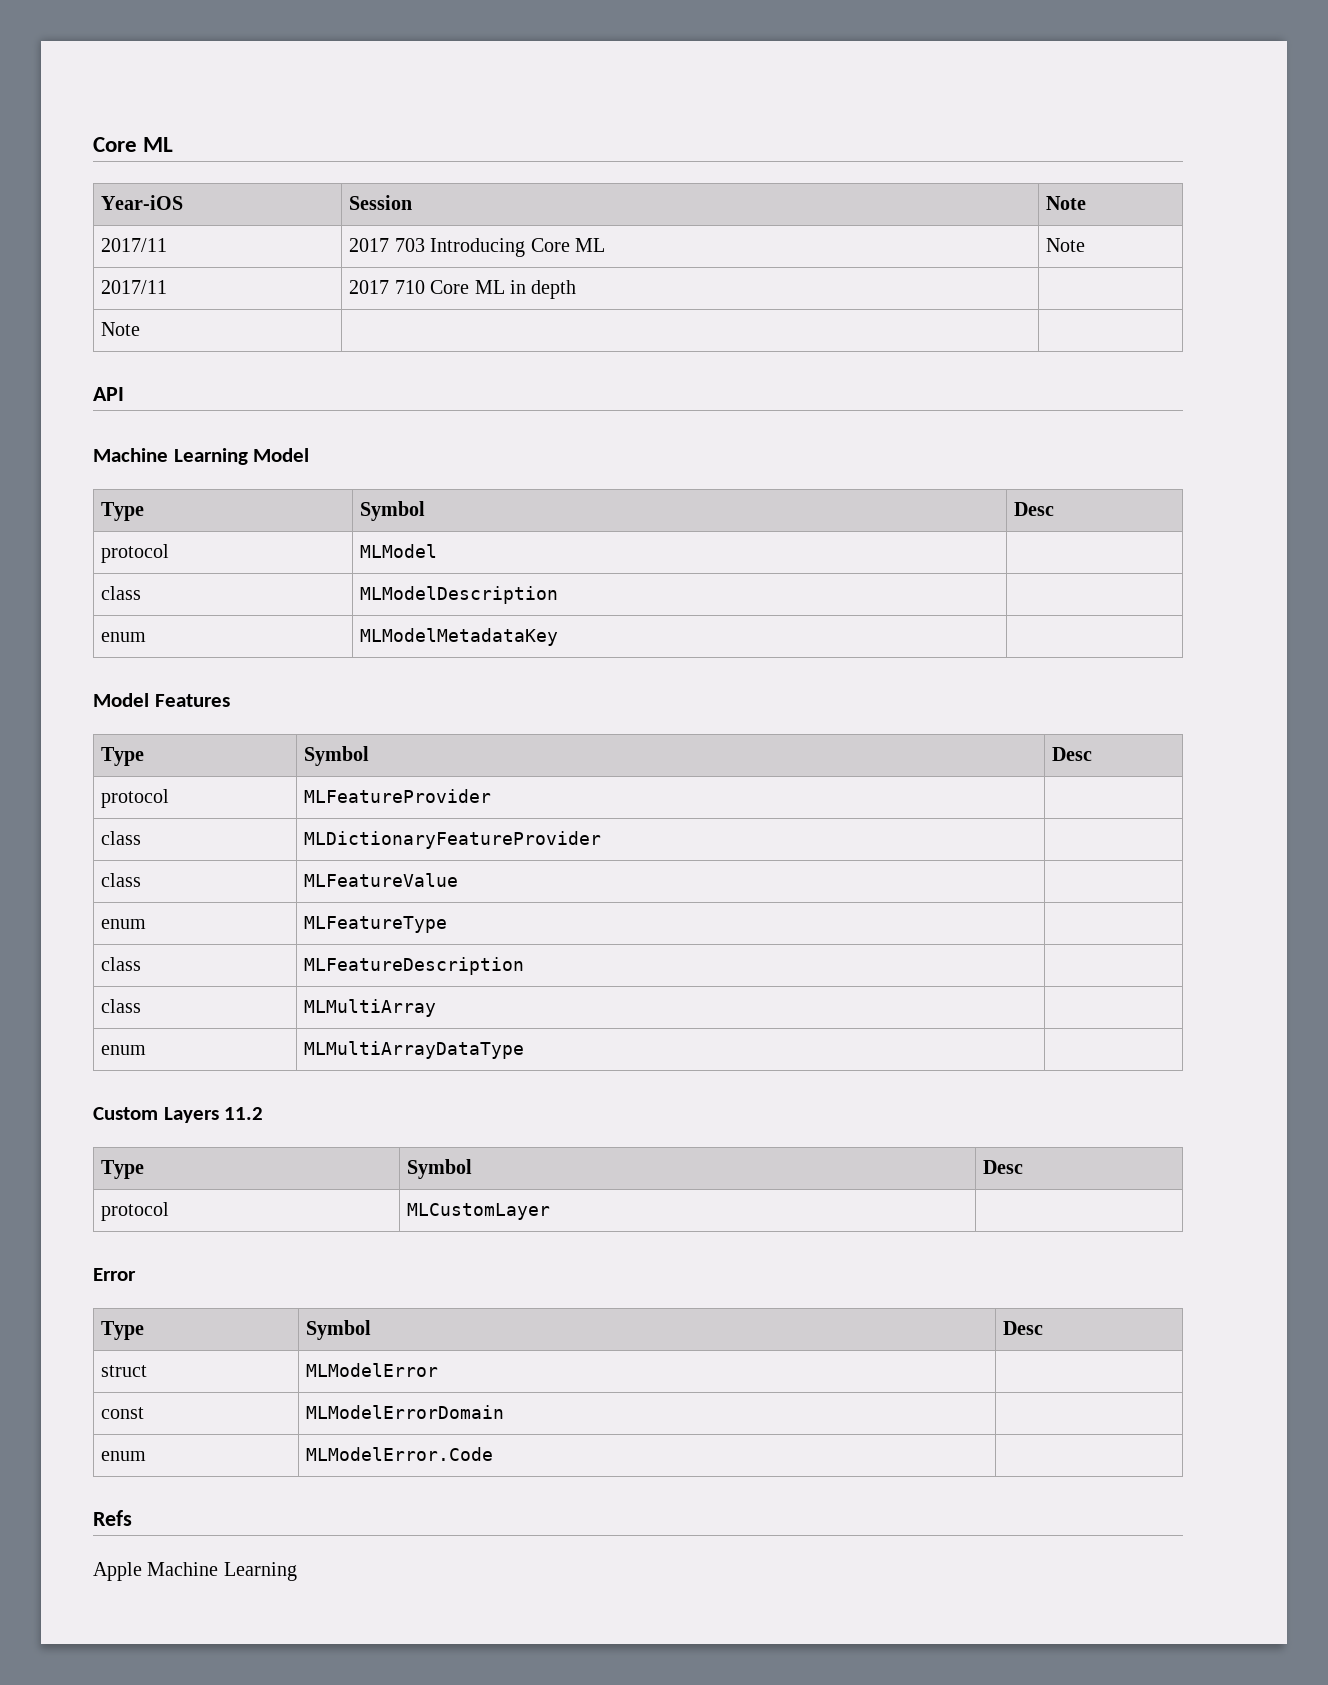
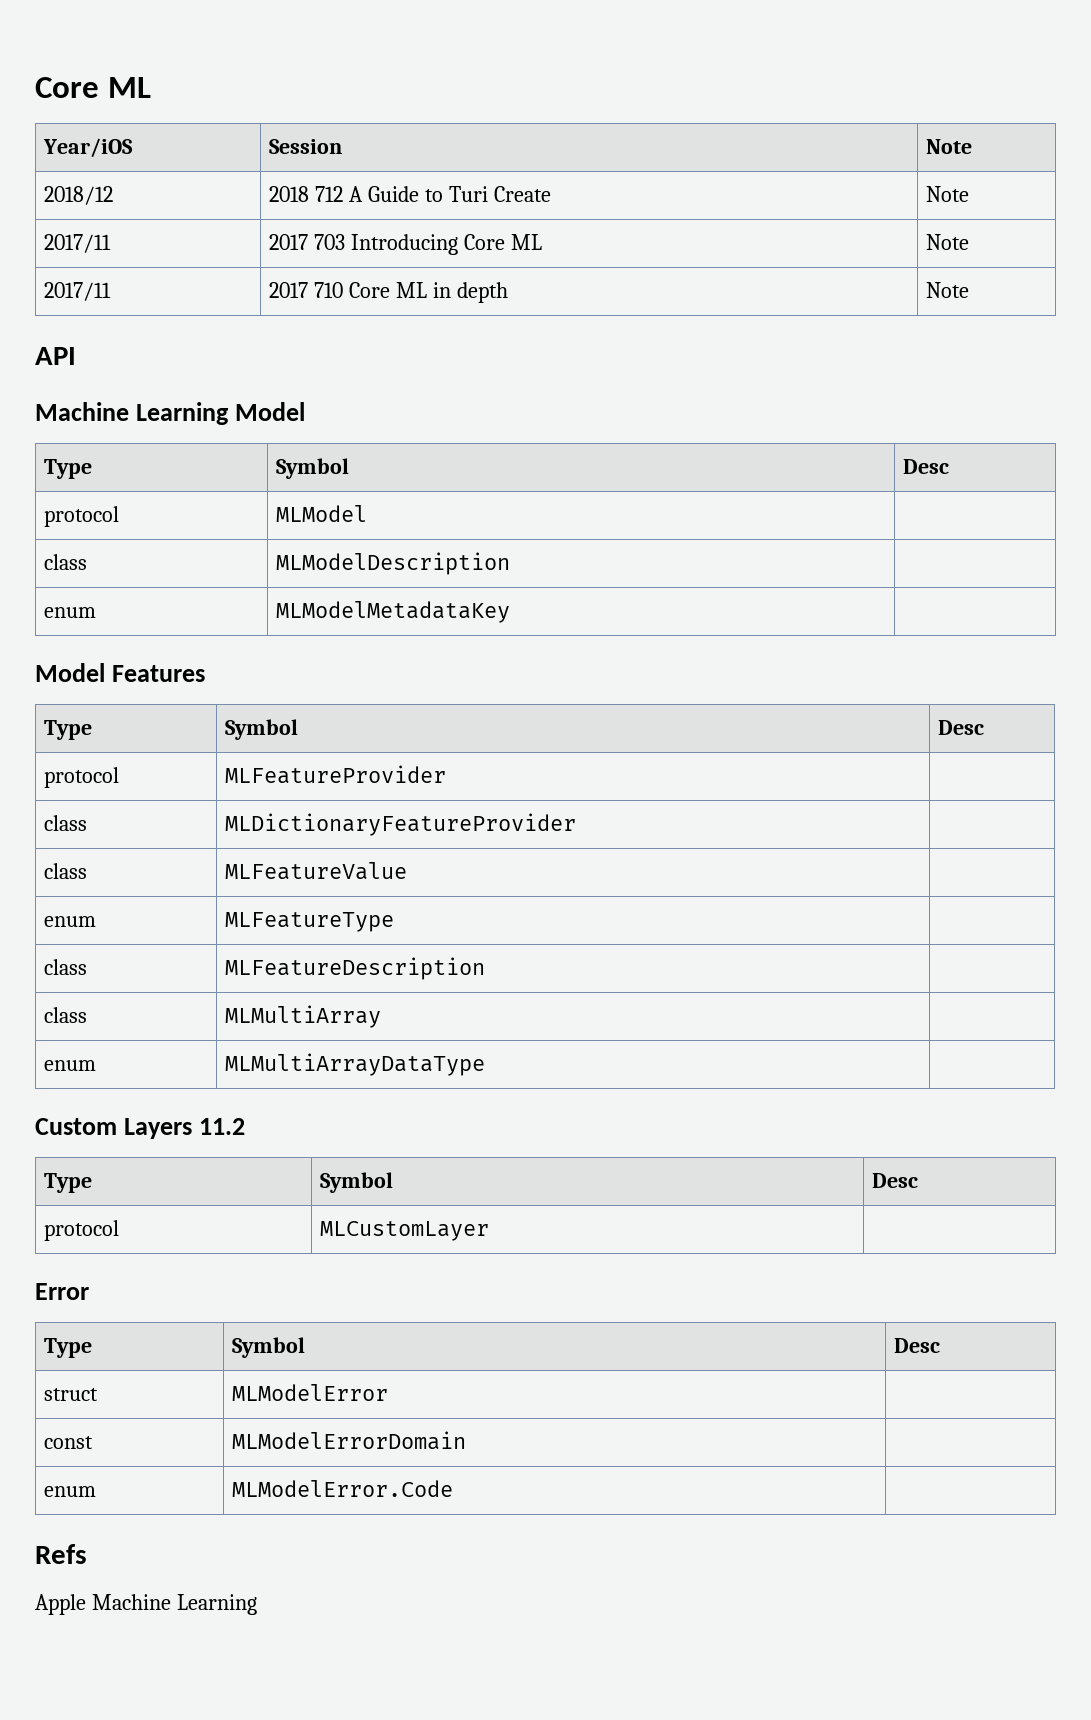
[101,195,184,210] Year-iOS -> [42,138,133,158] Year/iOS
(1087, 203) none -> [43,186,113,205] [268,186,551,202] [925,186,969,202] // 2018/12 | 2018 712 A Guide to Turi Create | Note
[101,322,141,336] // Note | | -> [925,282,969,298] Note

